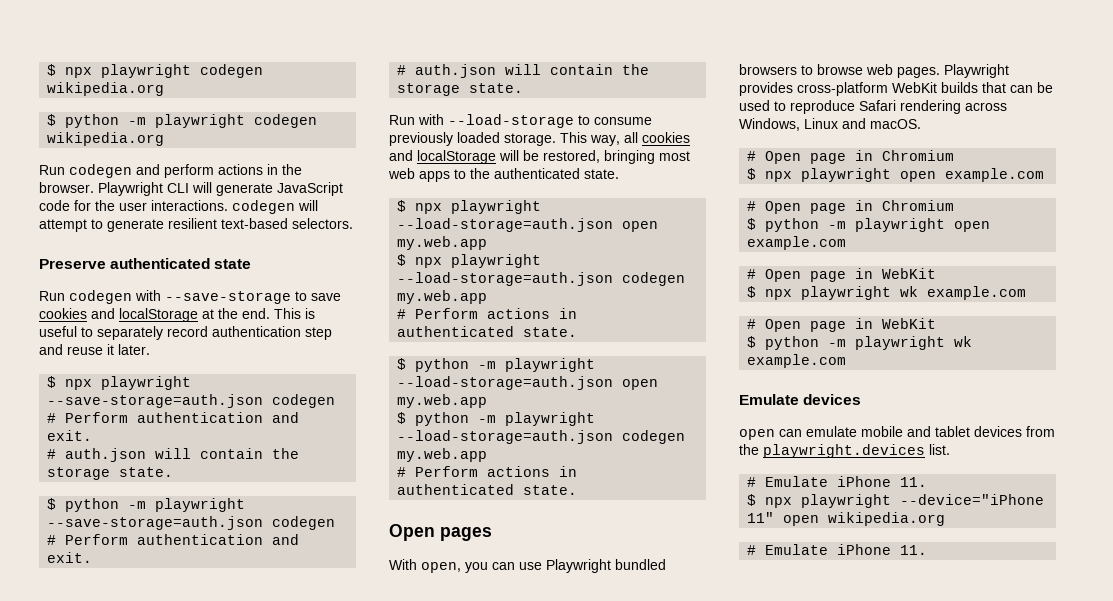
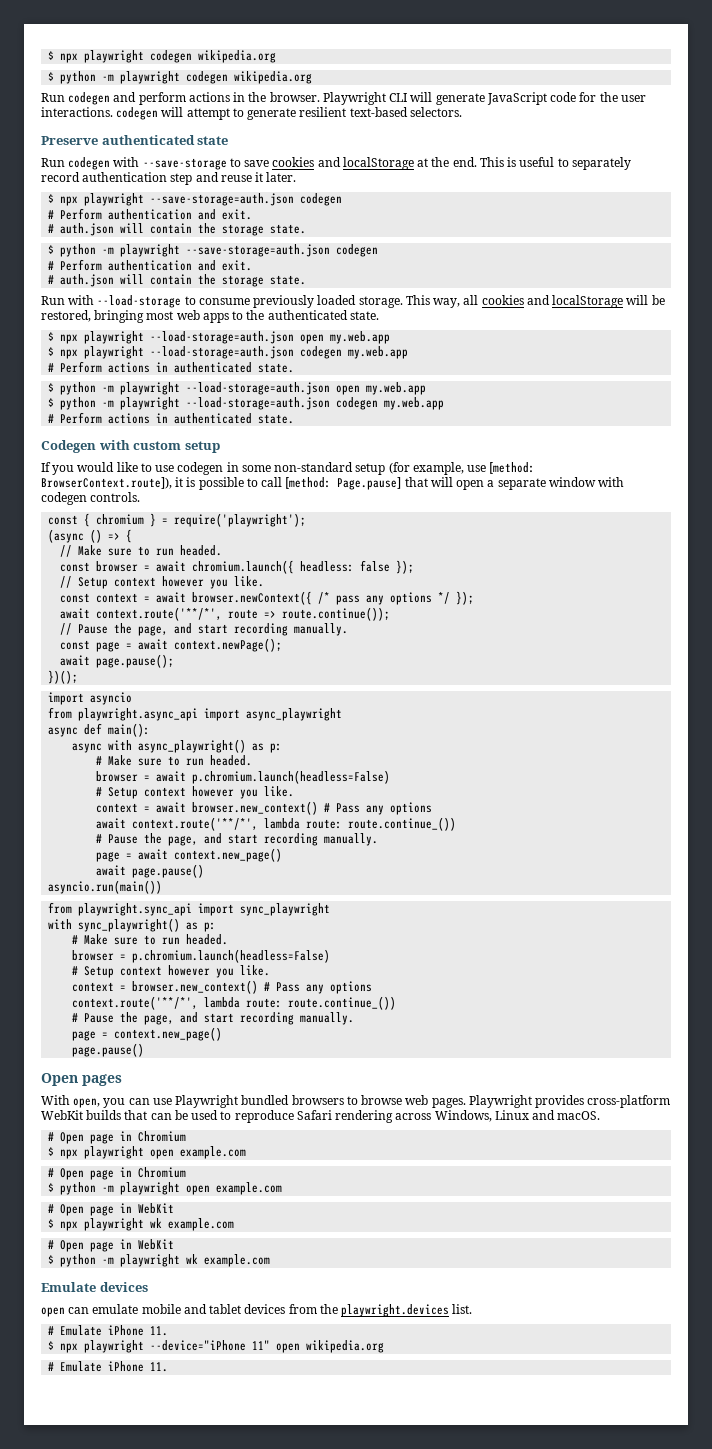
(578, 490) none -> [41,440,220,453] [41,462,536,475] [41,477,625,490] [41,492,141,505] [48,513,307,527] [48,529,133,543] [60,545,223,557] [60,560,415,574] [60,576,265,589] [60,591,475,605] [60,607,391,621] [60,623,349,636] [60,638,283,652] [60,654,175,668] [48,670,79,684] [48,692,133,705] [48,707,343,721] [48,723,151,737] [72,739,283,753] [96,755,253,766] [96,770,391,784] [96,786,295,799] [96,801,433,815] [96,817,457,831] [96,833,379,846] [96,848,283,862] [96,864,205,878] [48,880,163,894] [48,902,331,916] [48,918,217,932] [72,934,229,945] [72,949,331,963] [72,965,271,978] [72,980,373,994] [72,996,397,1010] [72,1012,355,1025] [72,1027,223,1041] [72,1043,145,1057] // Codegen with custom setup // If you would like to use codegen in some non-standard setup (for example, use [method: BrowserContext.route]), it is possible to call [method: Page.pause] that will open a separate window with codegen controls. // const { chromium } = require('playwright'); // (async () => { // // Make sure to run headed. // const browser = await chromium.launch({ headless: false }); // // Setup context however you like. // const context = await browser.newContext({ /* pass any options */ }); // await context.route('**/*', route => route.continue()); // // Pause the page, and start recording manually. // const page = await context.newPage(); // await page.pause(); // })(); // import asyncio // from playwright.async_api import async_playwright // async def main(): // async with async_playwright() as p: // # Make sure to run headed. // browser = await p.chromium.launch(headless=False) // # Setup context however you like. // context = await browser.new_context() # Pass any options // await context.route('**/*', lambda route: route.continue_()) // # Pause the page, and start recording manually. // page = await context.new_page() // await page.pause() // asyncio.run(main()) // from playwright.sync_api import sync_playwright // with sync_playwright() as p: // # Make sure to run headed. // browser = p.chromium.launch(headless=False) // # Setup context however you like. // context = browser.new_context() # Pass any options // context.route('**/*', lambda route: route.continue_()) // # Pause the page, and start recording manually. // page = context.new_page() // page.pause()

